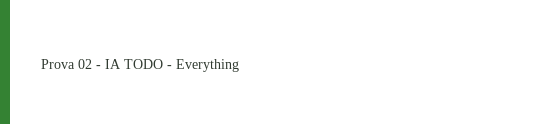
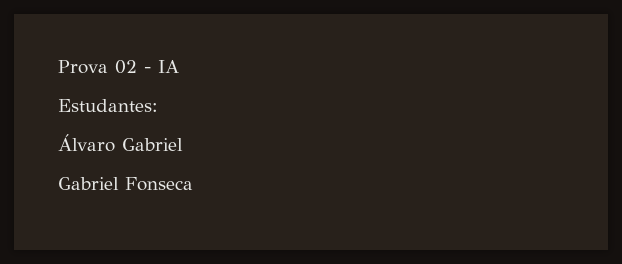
[124,59,239,72] TODO - Everything -> [58,99,158,112] [58,134,183,152] [58,177,193,191] // Estudantes: // Álvaro Gabriel // Gabriel Fonseca

